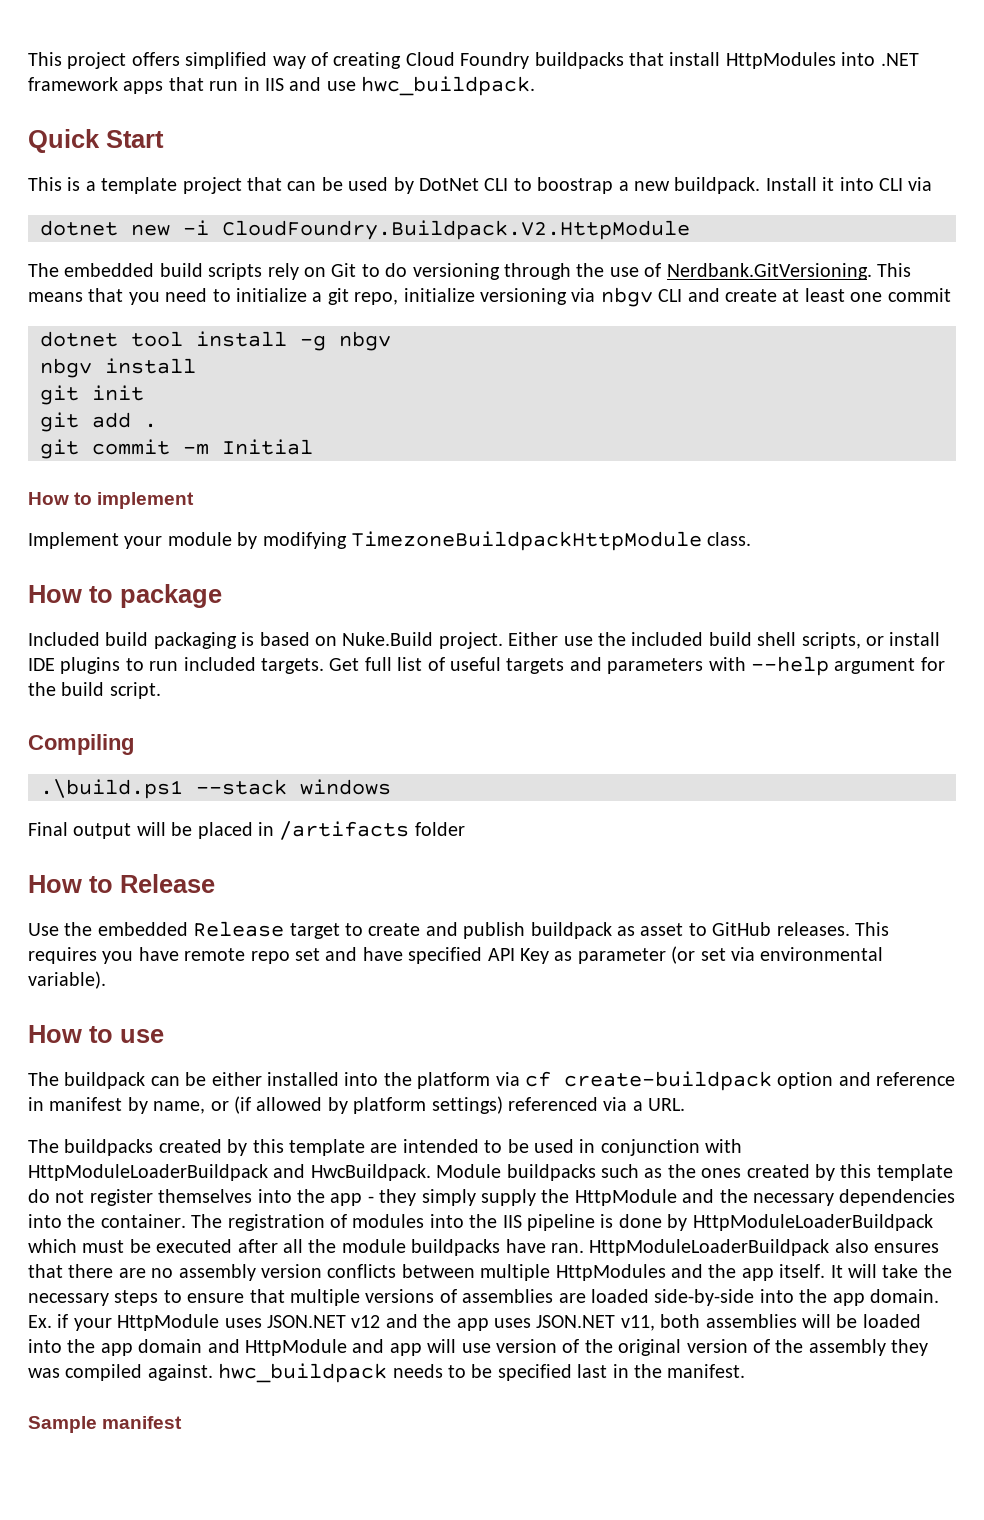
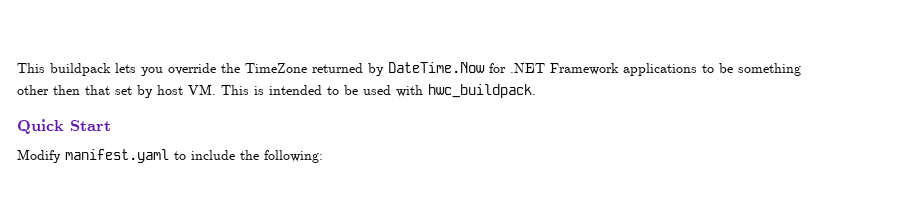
[28,52,919,69] [28,76,536,96] [28,129,164,153] [28,177,933,194] [40,220,690,240] [28,263,911,280] [28,287,951,307] [40,331,391,351] [40,358,196,378] [40,385,144,405] [40,412,157,432] [40,439,313,459] [28,492,195,509] [28,531,752,551] [28,584,222,608] [28,632,941,649] [28,656,945,676] [28,682,161,699] [28,734,134,755] [40,779,391,799] [28,821,465,840] [28,874,215,893] [28,921,889,939] [28,946,884,964] [28,971,106,989] [28,1025,164,1043] [28,1071,956,1091] [28,1096,686,1114] [28,1139,743,1156] [28,1164,953,1181] [28,1189,956,1206] [28,1214,933,1231] [28,1239,940,1256] [28,1264,952,1281] [28,1289,939,1306] [28,1314,921,1331] [28,1339,929,1356] [28,1363,746,1383] [28,1416,183,1433] This project offers simplified way of creating Cloud Foundry buildpacks that install HttpModules into .NET framework apps that run in IIS and use hwc_buildpack. // Quick Start // This is a template project that can be used by DotNet CLI to boostrap a new buildpack. Install it into CLI via // dotnet new -i CloudFoundry.Buildpack.V2.HttpModule // The embedded build scripts rely on Git to do versioning through the use of Nerdbank.GitVersioning. This means that you need to initialize a git repo, initialize versioning via nbgv CLI and create at least one commit // dotnet tool install -g nbgv // nbgv install // git init // git add . // git commit -m Initial // How to implement // Implement your module by modifying TimezoneBuildpackHttpModule class. // How to package // Included build packaging is based on Nuke.Build project. Either use the included build shell scripts, or install IDE plugins to run included targets. Get full list of useful targets and parameters with --help argument for the build script. // Compiling // .\build.ps1 --stack windows // Final output will be placed in /artifacts folder // How to Release // Use the embedded Release target to create and publish buildpack as asset to GitHub releases. This requires you have remote repo set and have specified API Key as parameter (or set via environmental variable). // How to use // The buildpack can be either installed into the platform via cf create-buildpack option and reference in manifest by name, or (if allowed by platform settings) referenced via a URL. // The buildpacks created by this template are intended to be used in conjunction with HttpModuleLoaderBuildpack and HwcBuildpack. Module buildpacks such as the ones created by this template do not register themselves into the app - they simply supply the HttpModule and the necessary dependencies into the container. The registration of modules into the IIS pipeline is done by HttpModuleLoaderBuildpack which must be executed after all the module buildpacks have ran. HttpModuleLoaderBuildpack also ensures that there are no assembly version conflicts between multiple HttpModules and the app itself. It will take the necessary steps to ensure that multiple versions of assemblies are loaded side-by-side into the app domain. Ex. if your HttpModule uses JSON.NET v12 and the app uses JSON.NET v11, both assemblies will be loaded into the app domain and HttpModule and app will use version of the original version of the assembly they was compiled against. hwc_buildpack needs to be specified last in the manifest. // Sample manifest -> [17,62,801,76] [17,84,536,98] [17,119,111,134] [17,149,323,163] This buildpack lets you override the TimeZone returned by DateTime.Now for .NET Framework applications to be something other then that set by host VM. This is intended to be used with hwc_buildpack. // Quick Start // Modify manifest.yaml to include the following:

